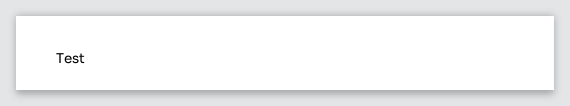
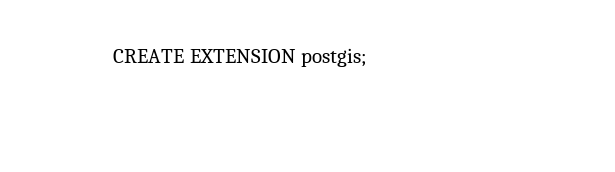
[56,53,85,64] Test -> [113,48,368,67] CREATE EXTENSION postgis;

